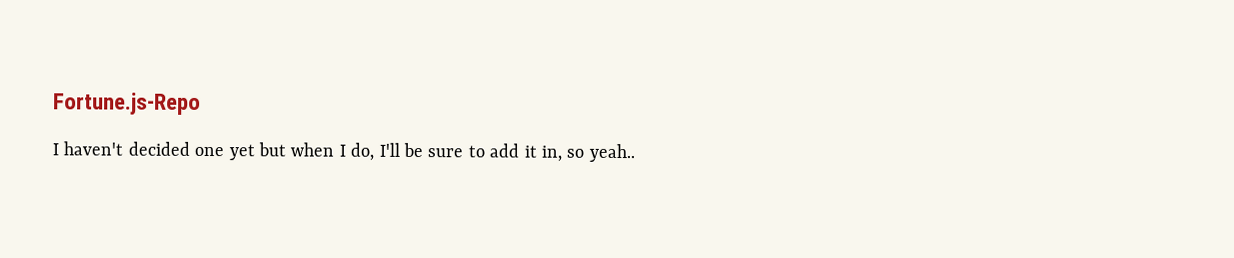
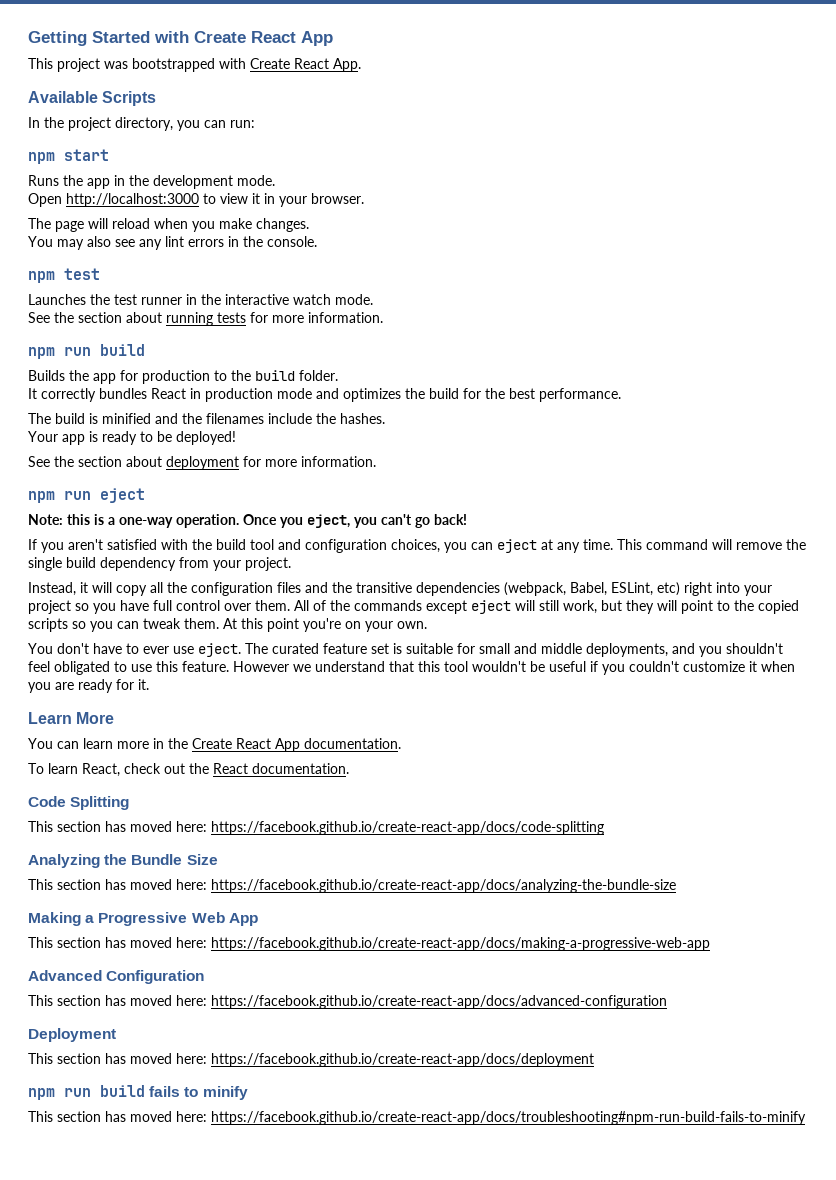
[53,92,201,115] [52,141,635,163] Fortune.js-Repo // I haven't decided one yet but when I do, I'll be sure to add it in, so yeah.. -> [28,31,333,46] [28,58,361,72] [28,91,157,106] [28,117,255,131] [28,149,109,164] [28,175,275,189] [28,193,364,207] [28,218,309,232] [28,236,317,250] [28,268,100,283] [28,294,373,305] [28,312,383,326] [28,344,145,359] [28,370,338,384] [28,388,621,402] [28,413,385,424] [28,431,236,445] [28,456,376,470] [28,488,145,503] [28,514,467,528] [28,539,806,553] [28,557,291,571] [28,582,772,596] [28,600,799,614] [28,618,427,632] [28,643,783,657] [28,661,795,675] [28,679,149,693] [28,712,115,724] [28,738,401,752] [28,763,349,777] [28,796,130,810] [28,821,604,835] [28,854,218,868] [28,879,676,893] [28,912,258,926] [28,937,710,951] [28,970,205,984] [28,995,667,1009] [28,1028,116,1042] [28,1053,594,1067] [28,1085,248,1100] [28,1111,806,1125] Getting Started with Create React App // This project was bootstrapped with Create React App. // Available Scripts // In the project directory, you can run: // npm start // Runs the app in the development mode. // Open http://localhost:3000 to view it in your browser. // The page will reload when you make changes. // You may also see any lint errors in the console. // npm test // Launches the test runner in the interactive watch mode. // See the section about running tests for more information. // npm run build // Builds the app for production to the build folder. // It correctly bundles React in production mode and optimizes the build for the best performance. // The build is minified and the filenames include the hashes. // Your app is ready to be deployed! // See the section about deployment for more information. // npm run eject // Note: this is a one-way operation. Once you eject, you can't go back! // If you aren't satisfied with the build tool and configuration choices, you can eject at any time. This command will remove the single build dependency from your project. // Instead, it will copy all the configuration files and the transitive dependencies (webpack, Babel, ESLint, etc) right into your project so you have full control over them. All of the commands except eject will still work, but they will point to the copied scripts so you can tweak them. At this point you're on your own. // You don't have to ever use eject. The curated feature set is suitable for small and middle deployments, and you shouldn't feel obligated to use this feature. However we understand that this tool wouldn't be useful if you couldn't customize it when you are ready for it. // Learn More // You can learn more in the Create React App documentation. // To learn React, check out the React documentation. // Code Splitting // This section has moved here: https://facebook.github.io/create-react-app/docs/code-splitting // Analyzing the Bundle Size // This section has moved here: https://facebook.github.io/create-react-app/docs/analyzing-the-bundle-size // Making a Progressive Web App // This section has moved here: https://facebook.github.io/create-react-app/docs/making-a-progressive-web-app // Advanced Configuration // This section has moved here: https://facebook.github.io/create-react-app/docs/advanced-configuration // Deployment // This section has moved here: https://facebook.github.io/create-react-app/docs/deployment // npm run build fails to minify // This section has moved here: https://facebook.github.io/create-react-app/docs/troubleshooting#npm-run-build-fails-to-minify

